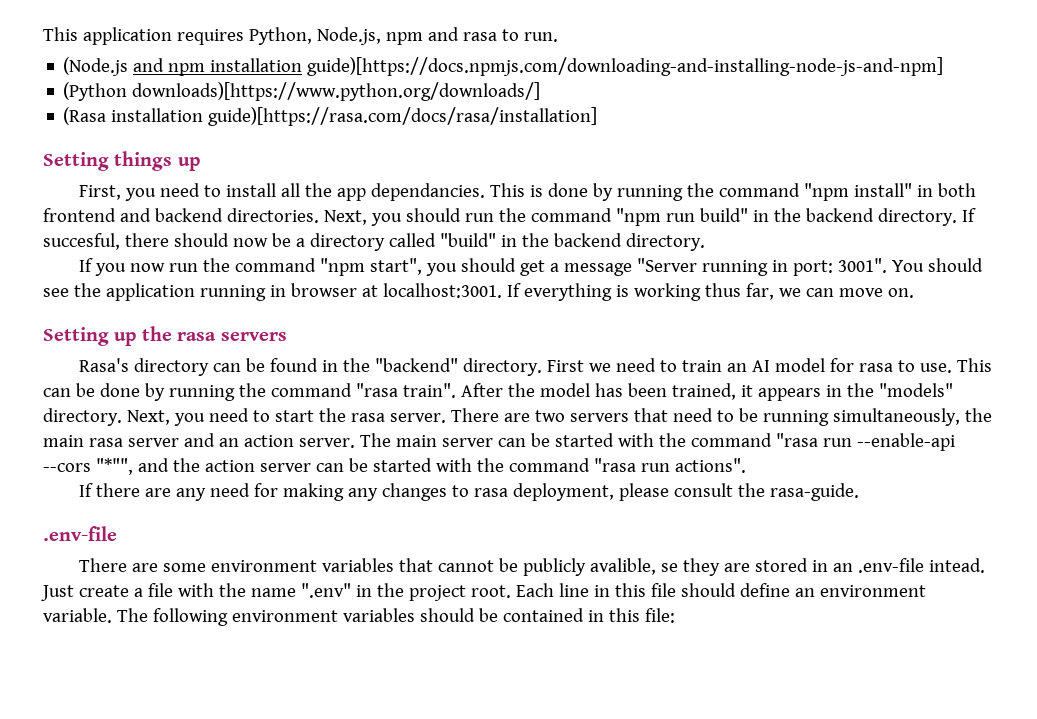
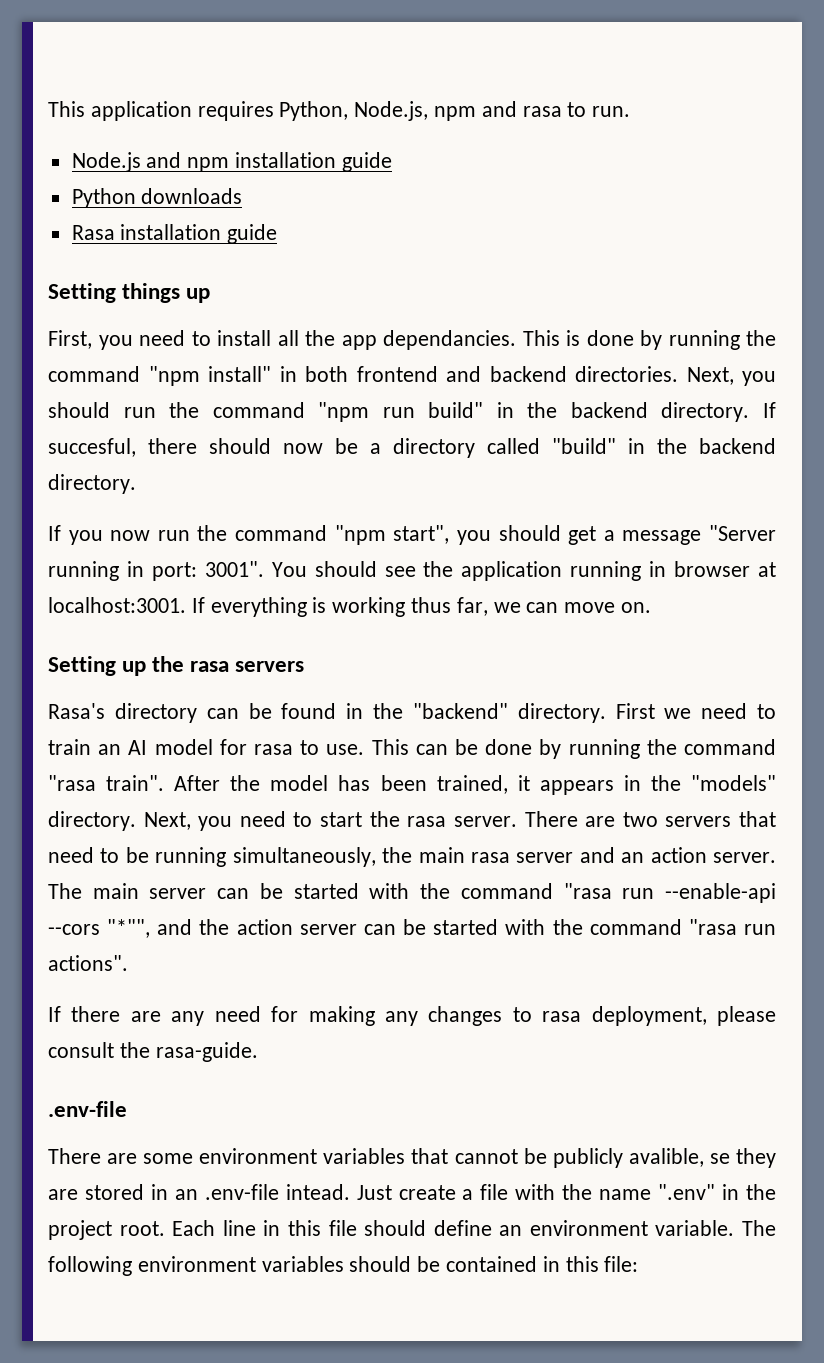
[63,57,129,76] (Node.js -> [71,152,141,172] Node.js
[307,57,944,76] [63,82,541,101] [63,107,598,126] guide)[https://docs.npmjs.com/downloading-and-installing-node-js-and-npm] // (Python downloads)[https://www.python.org/downloads/] // (Rasa installation guide)[https://rasa.com/docs/rasa/installation] -> [341,152,392,172] [71,188,243,208] [71,224,278,244] guide // Python downloads // Rasa installation guide

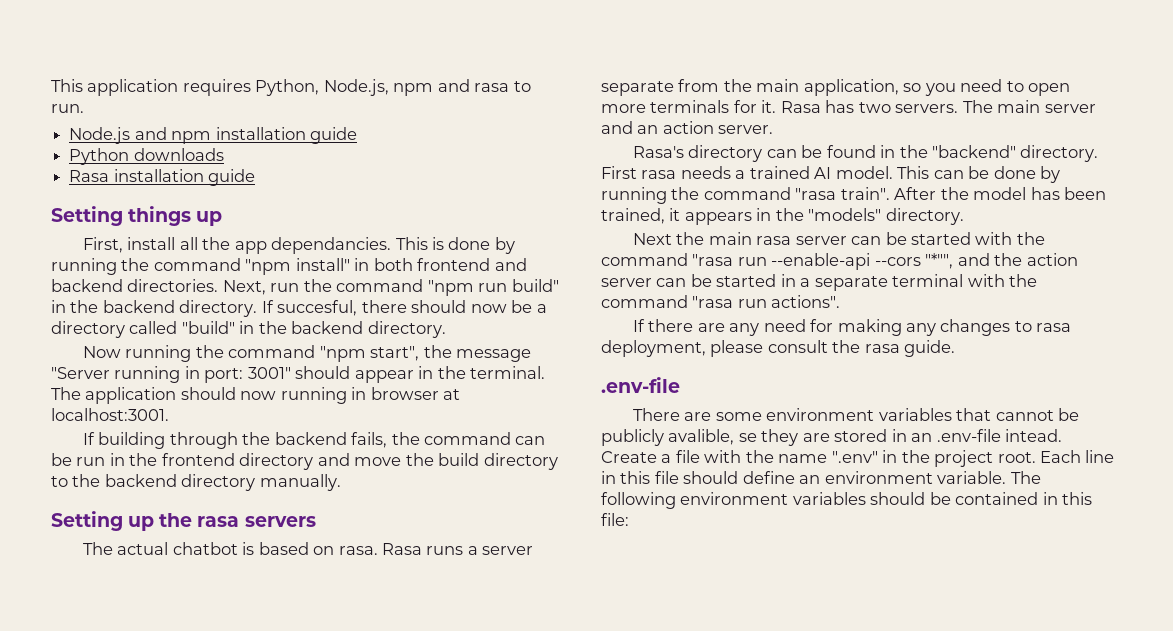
[98,330,211,350] you need to -> (123, 245) none
[742,371,776,386] [48,402,110,418] you should -> (266, 287) none
[48,525,615,545] If you now run the command "npm start", you should get a -> [82,345,452,362] Now running the command "npm start", the
[204,561,563,581] 3001". You should see the application -> [247,366,546,383] [51,387,277,404] 3001" should appear in the terminal. The application should now
[191,597,652,617] If everything is working thus far, we can move on. -> [82,432,546,449] [51,453,558,470] [51,474,341,491] // If building through the backend fails, the command can be run in the frontend directory and move the build directory to the backend directory manually.
(305, 666) none -> [82,542,534,555] [601,79,1071,96] [601,100,1096,113] [601,121,774,134] // The actual chatbot is based on rasa. Rasa runs a server separate from the main application, so you need to open more terminals for it. Rasa has two servers. The main server and an action server.
[664,703,777,719] [48,739,365,755] we need to train an AI model for rasa to use. -> [641,166,893,179] rasa needs a trained AI model.
[143,811,777,831] [48,847,776,867] [48,883,139,899] Next, you need to start the rasa server. There are two servers that need to be running simultaneously, the main rasa server and an action server. The main -> [632,232,792,245] // Next the main rasa
(499, 927) none -> [780,274,964,291] in a separate terminal
[155,1042,258,1062] rasa-guide. -> [864,340,956,357] rasa guide.
[356,1185,456,1200] Just create -> [601,451,657,463] Create

